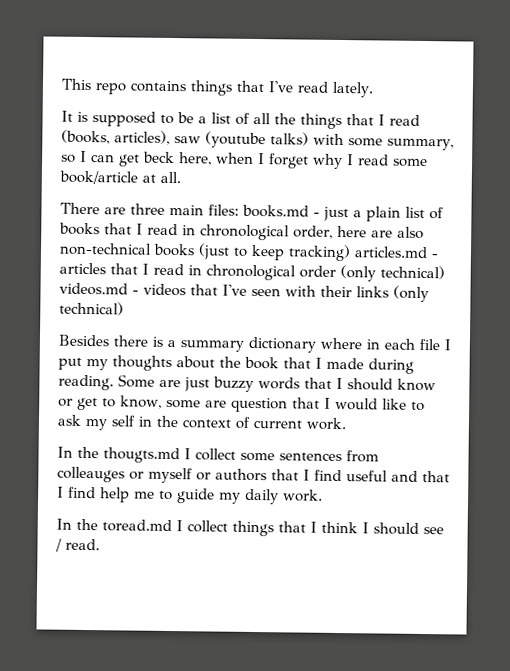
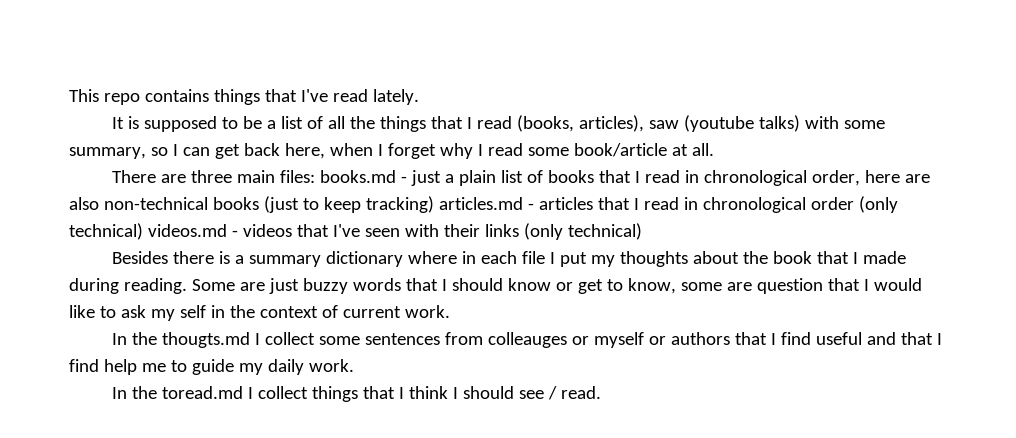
[143,151,175,164] beck -> [243,143,280,156] back

